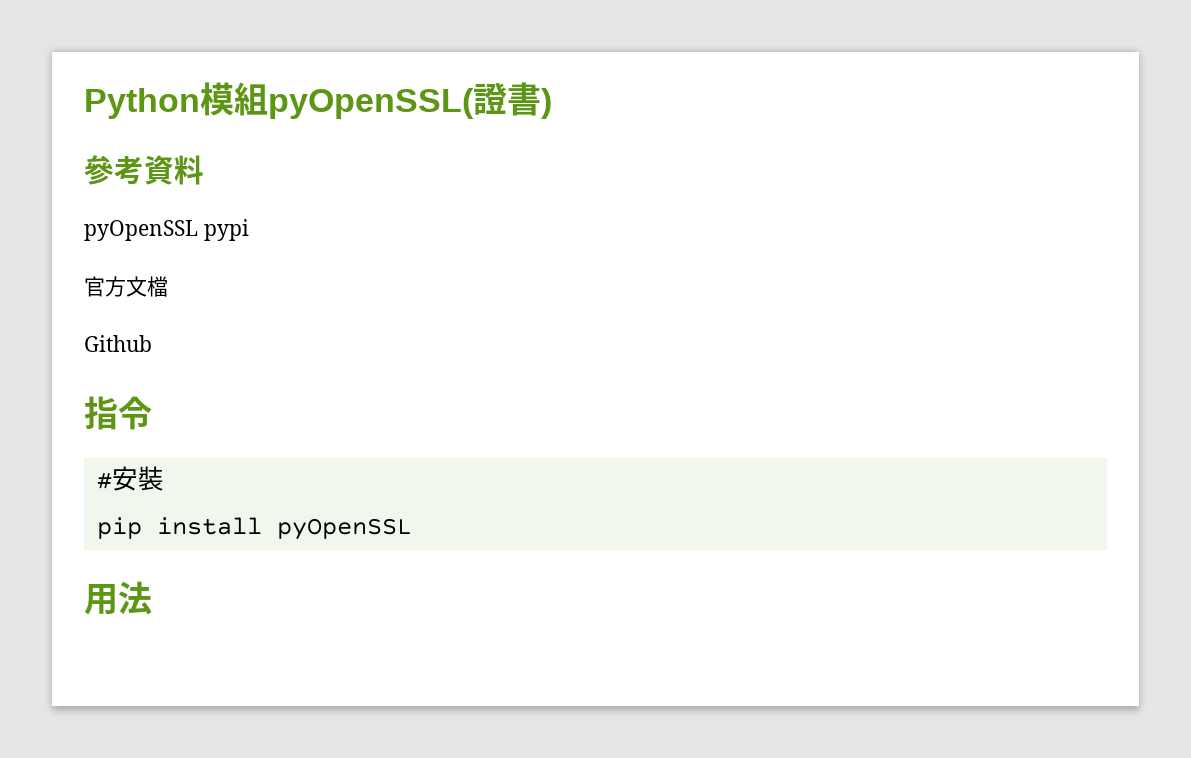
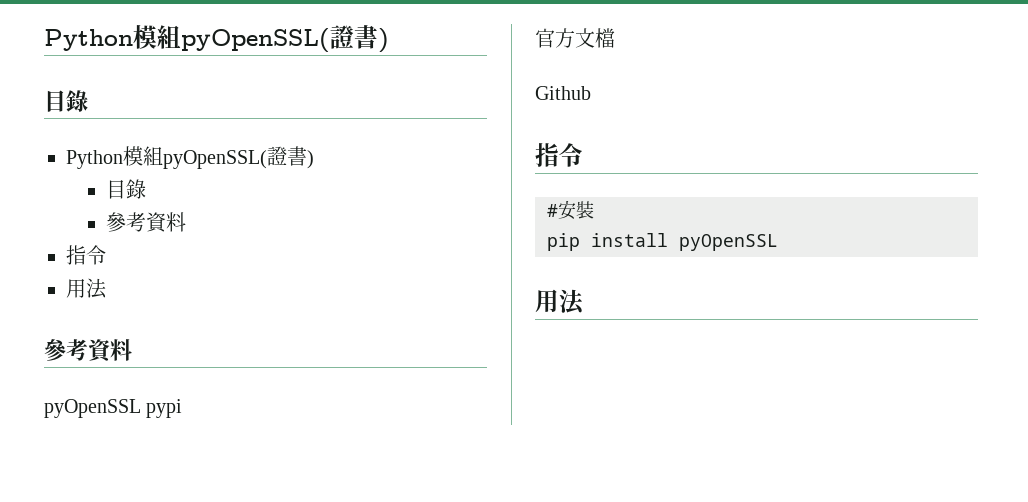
[84,82,552,119] Python模組pyOpenSSL(證書) -> [44,25,389,53] [44,90,88,112] [66,146,314,169] [105,179,146,199] [105,212,186,233] [66,245,106,265] [66,278,107,299] Python模組pyOpenSSL(證書) // 目錄 // Python模組pyOpenSSL(證書) // 目錄 // 參考資料 // 指令 // 用法

